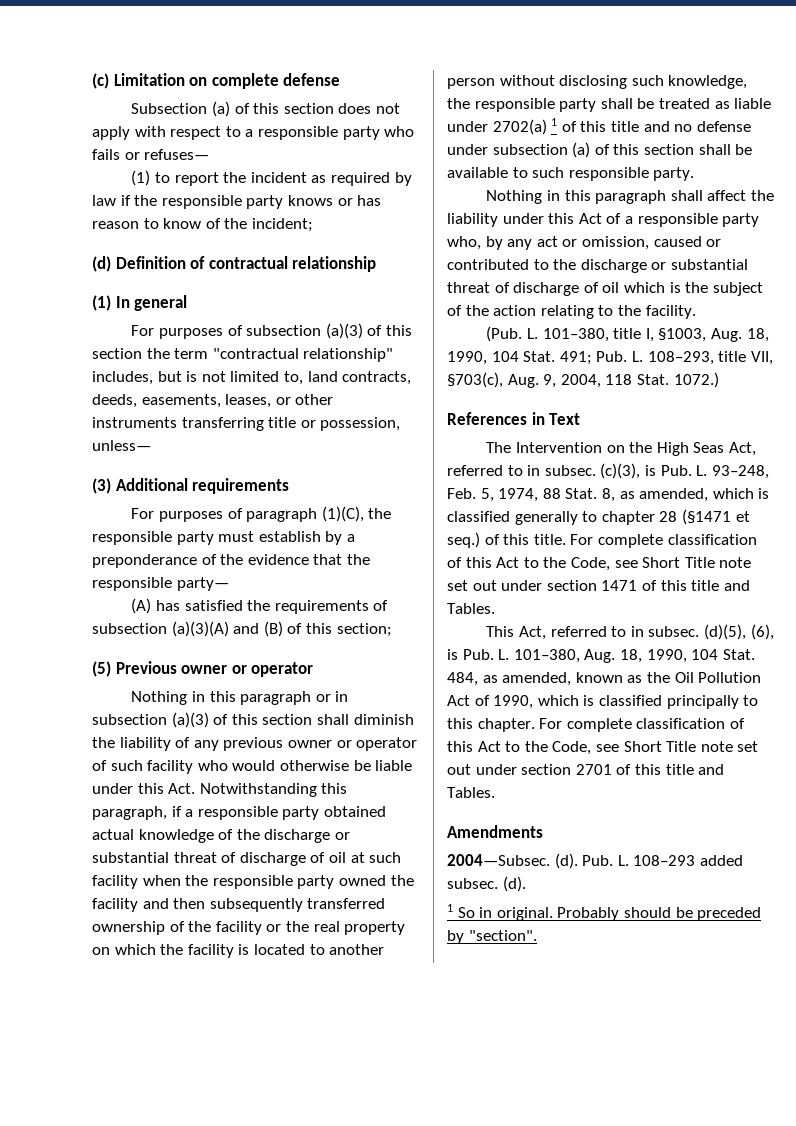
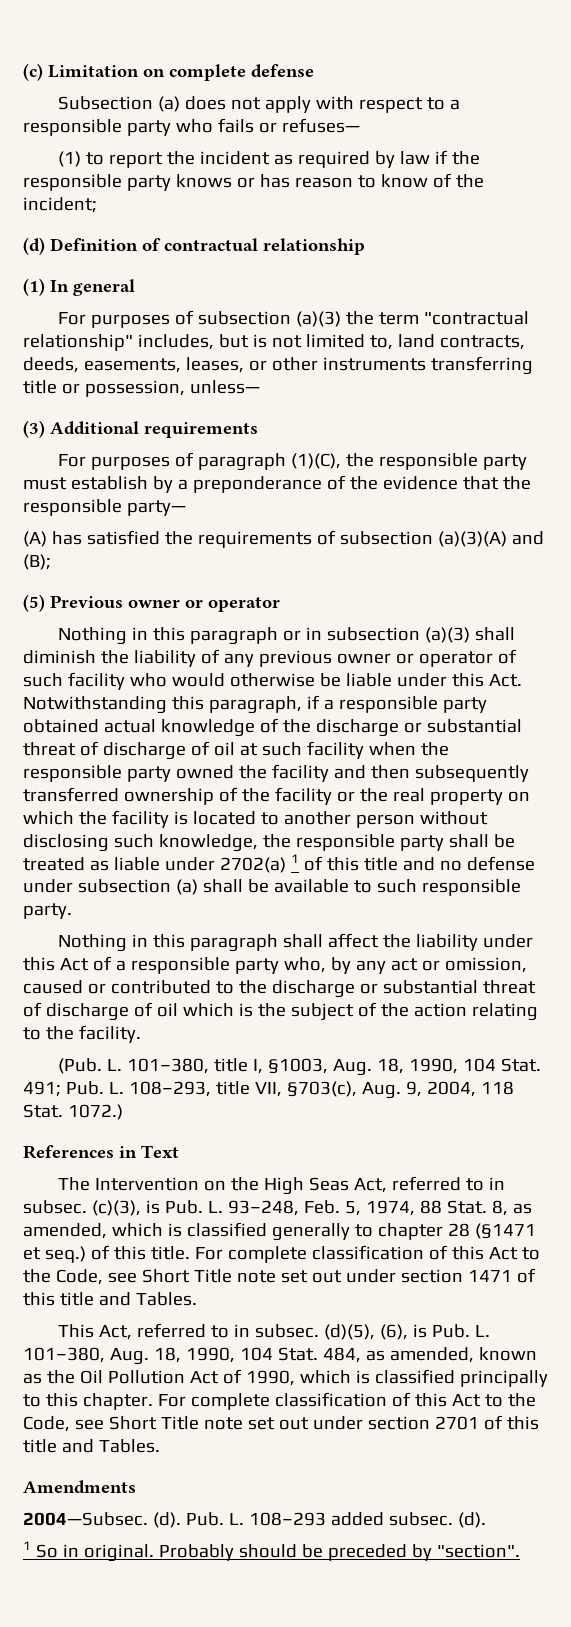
[234,103,334,114] of this section -> (181, 104) none
[367,325,412,336] [92,348,142,359] of this section -> (342, 319) none
[263,621,392,637] (B) of this section; -> [23,554,51,570] (B);
[213,714,313,725] of this section -> (471, 635) none
[594,144,694,155] of this section -> (198, 887) none

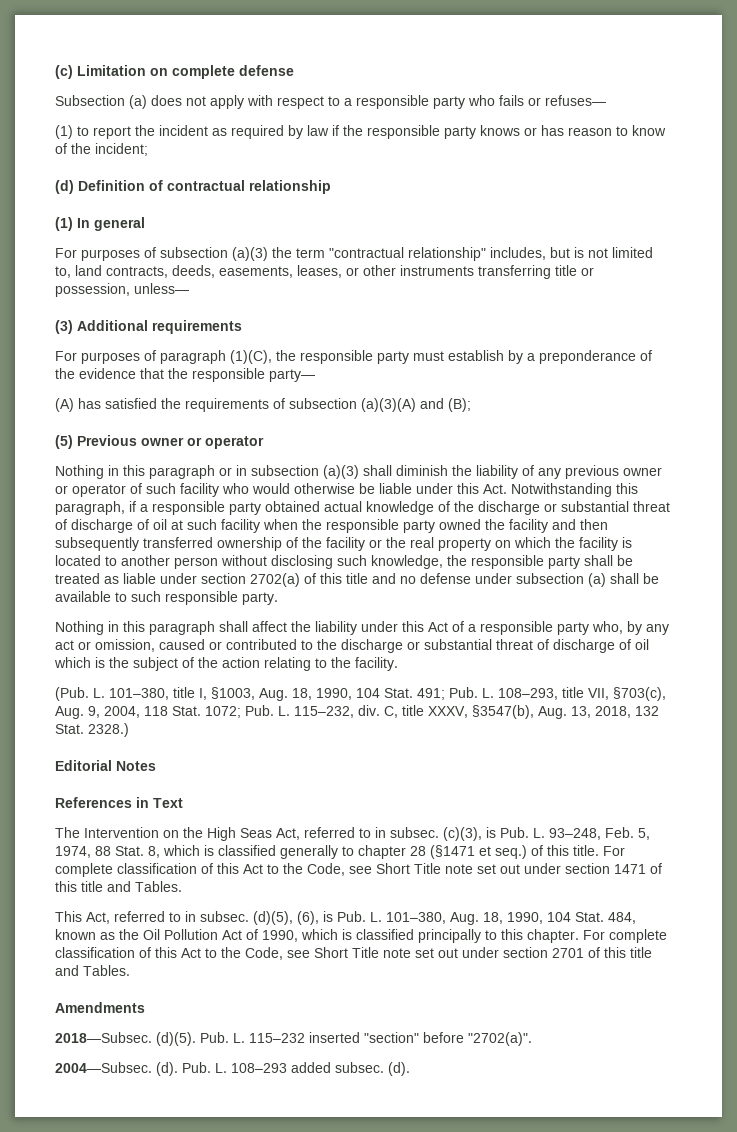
[219,854,299,873] 2702(a) 1 -> [201,573,300,587] section 2702(a)
[67,1104,123,1120] 1072.) -> [205,705,659,719] [55,723,129,737] [55,760,156,771] 1072; Pub. L. 115–232, div. C, title XXXV, §3547(b), Aug. 13, 2018, 132 Stat. 2328.) // Editorial Notes
[512,1203,532,1214] [23,1223,107,1239] as amended, -> (160, 852) none
[365,1347,474,1363] as amended, -> (636, 918) none
(136, 1487) none -> [55,1032,532,1046] // 2018—Subsec. (d)(5). Pub. L. 115–232 inserted "section" before "2702(a)".
[23,1541,520,1562] // 1 So in original. Probably should be preceded by "section". -> (410, 1069) none

